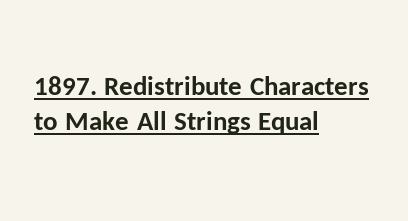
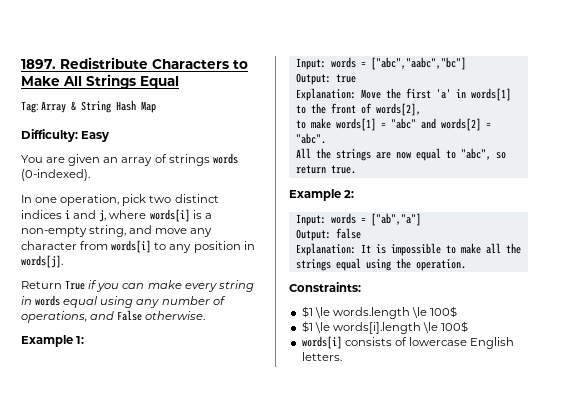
(320, 122) none -> [21,100,157,113] [21,129,110,142] [21,153,238,166] [21,169,90,181] [21,194,219,206] [21,209,212,222] [21,225,213,237] [21,240,255,253] [21,255,63,268] [21,280,254,292] [21,295,226,308] [21,310,206,323] [21,335,85,347] [295,57,466,70] [295,73,356,85] [295,88,511,101] [295,103,421,116] [295,118,491,131] [295,133,326,144] [295,148,506,161] [295,165,356,174] [289,189,355,201] [295,213,421,226] [295,228,361,241] [295,243,521,256] [295,258,466,271] [289,282,361,292] [301,306,458,319] [301,321,469,334] [301,336,515,349] [301,352,342,361] // Tag: Array & String Hash Map // Difficulty: Easy // You are given an array of strings words (0-indexed). // In one operation, pick two distinct indices i and j, where words[i] is a non-empty string, and move any character from words[i] to any position in words[j]. // Return True if you can make every string in words equal using any number of operations, and False otherwise. // Example 1: // Input: words = ["abc","aabc","bc"] // Output: true // Explanation: Move the first 'a' in words[1] to the front of words[2], // to make words[1] = "abc" and words[2] = "abc". // All the strings are now equal to "abc", so return true. // Example 2: // Input: words = ["ab","a"] // Output: false // Explanation: It is impossible to make all the strings equal using the operation. // Constraints: // $1 \le words.length \le 100$ // $1 \le words[i].length \le 100$ // words[i] consists of lowercase English letters.

